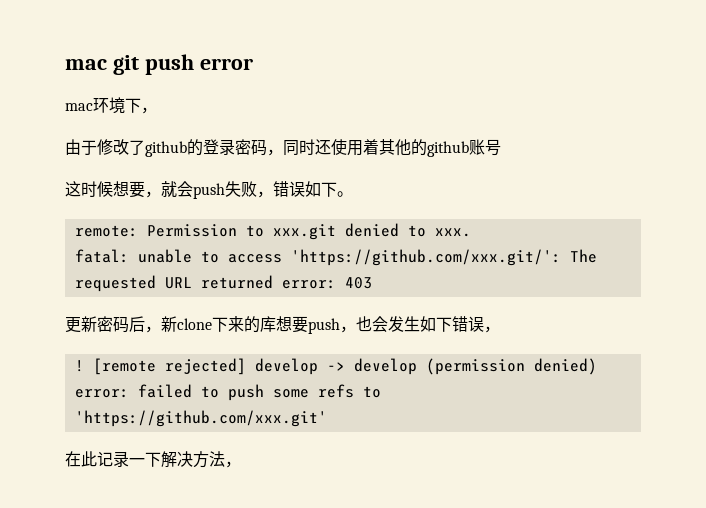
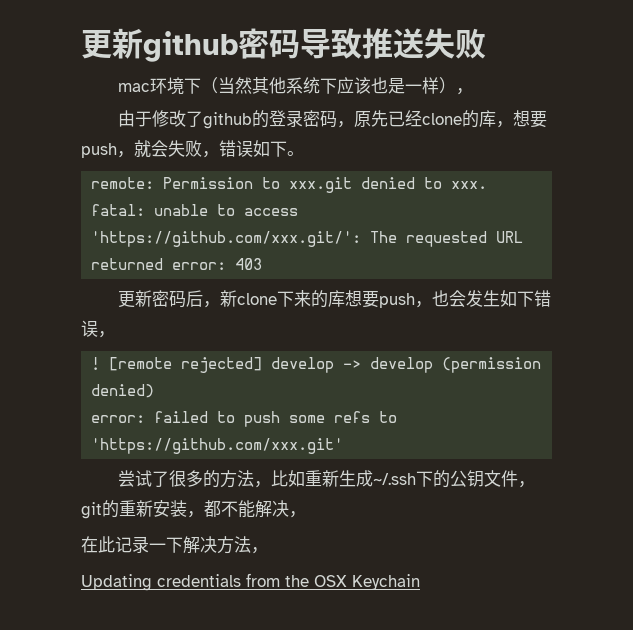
[65,54,253,75] [65,97,141,114] mac git push error // mac环境下 -> [81,28,486,62] [117,77,456,95] 更新github密码导致推送失败 // mac环境下（当然其他系统下应该也是一样）
[283,139,501,157] [65,181,225,199] 同时还使用着其他的github账号 // 这时候想要，就会push -> [353,110,547,128] [81,140,168,158] 原先已经clone的库，想要push，就会
(327, 418) none -> [117,470,535,488] [81,500,306,519] // 尝试了很多的方法，比如重新生成~/.ssh下的公钥文件，git的重新安装，都不能解决，
(241, 464) none -> [81,573,420,591] // Updating credentials from the OSX Keychain

